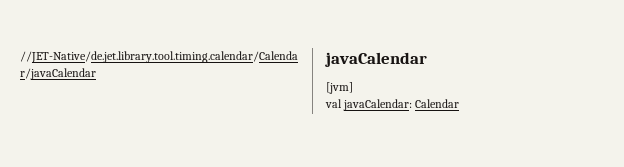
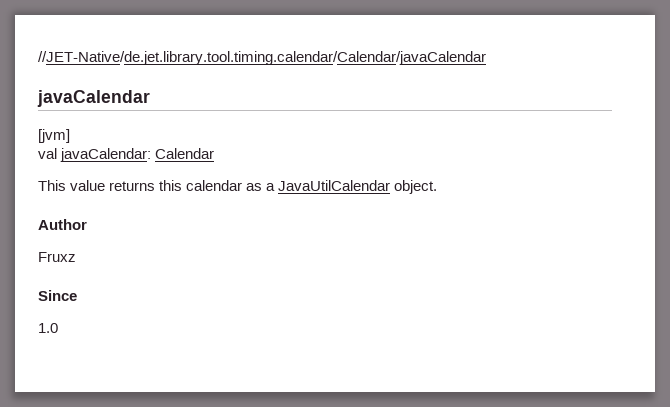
(460, 103) none -> [38,180,438,194] [38,219,87,230] [38,252,76,262] [38,290,77,301] [38,323,58,333] // This value returns this calendar as a JavaUtilCalendar object. // Author // Fruxz // Since // 1.0

